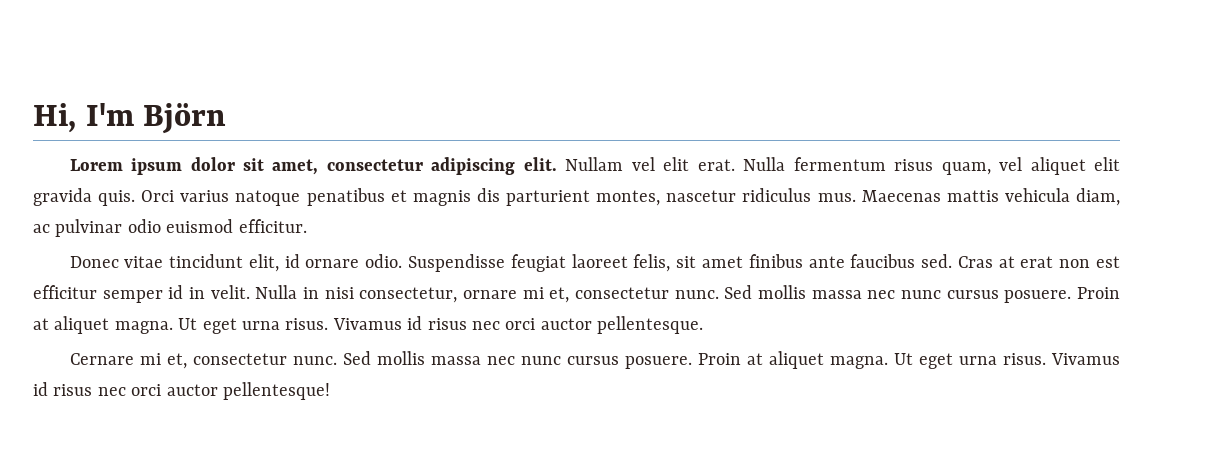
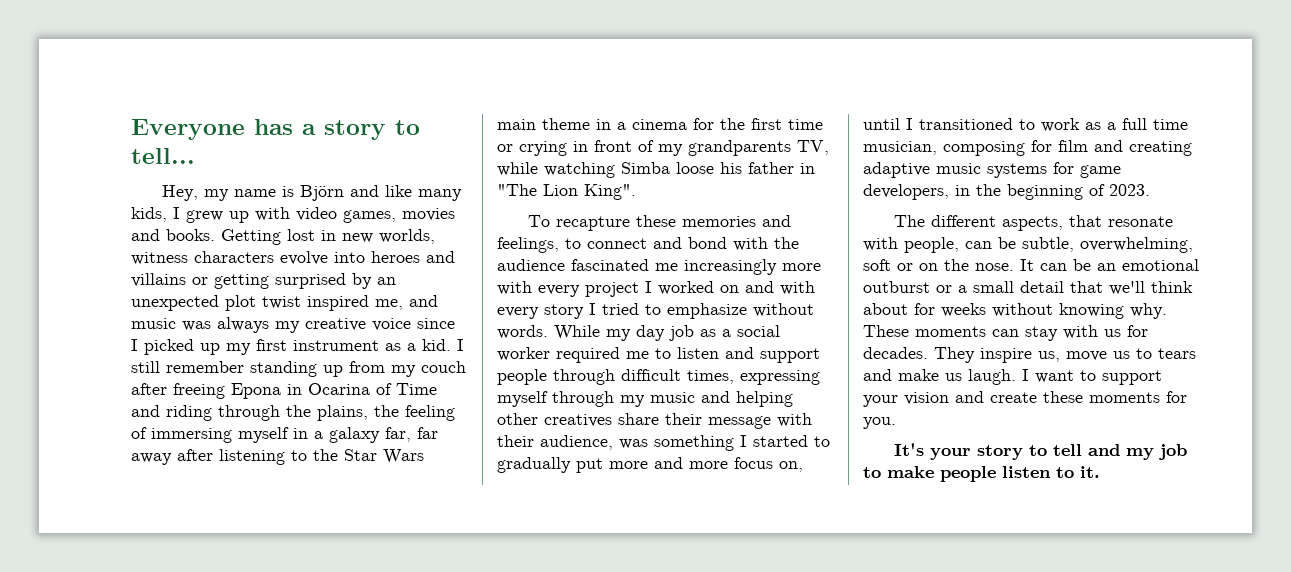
[33,103,227,134] [69,157,1120,175] [33,188,1120,206] [33,219,307,237] [69,254,1120,272] [33,285,1120,303] [33,316,704,334] [69,351,1120,369] [33,382,330,400] Hi, I'm Björn // Lorem ipsum dolor sit amet, consectetur adipiscing elit. Nullam vel elit erat. Nulla fermentum risus quam, vel aliquet elit gravida quis. Orci varius natoque penatibus et magnis dis parturient montes, nascetur ridiculus mus. Maecenas mattis vehicula diam, ac pulvinar odio euismod efficitur. // Donec vitae tincidunt elit, id ornare odio. Suspendisse feugiat laoreet felis, sit amet finibus ante faucibus sed. Cras at erat non est efficitur semper id in velit. Nulla in nisi consectetur, ornare mi et, consectetur nunc. Sed mollis massa nec nunc cursus posuere. Proin at aliquet magna. Ut eget urna risus. Vivamus id risus nec orci auctor pellentesque. // Cernare mi et, consectetur nunc. Sed mollis massa nec nunc cursus posuere. Proin at aliquet magna. Ut eget urna risus. Vivamus id risus nec orci auctor pellentesque! -> [131,119,420,140] [131,148,195,164] [161,185,462,201] [131,207,455,223] [131,229,435,245] [131,251,455,265] [131,273,396,289] [131,295,438,311] [131,317,455,333] [131,339,464,355] [131,361,466,377] [131,383,437,399] [131,405,455,421] [131,427,438,443] [131,449,424,465] [497,118,823,130] [497,140,829,156] [497,162,815,178] [497,184,636,200] [527,215,791,231] [497,237,799,253] [497,259,821,275] [497,281,815,297] [497,303,814,319] [497,325,780,341] [497,347,820,363] [497,369,820,385] [497,391,793,407] [497,413,812,429] [497,435,830,451] [497,457,803,473] [863,118,1188,132] [863,140,1192,156] [863,162,1121,178] [863,184,1150,200] [893,215,1173,231] [863,237,1193,253] [863,259,1199,271] [863,281,1193,295] [863,303,1167,319] [863,325,1148,341] [863,347,1196,363] [863,369,1162,385] [863,391,1187,407] [863,417,896,429] [893,443,1187,460] [863,466,1100,482] Everyone has a story to tell... // Hey, my name is Björn and like many kids, I grew up with video games, movies and books. Getting lost in new worlds, witness characters evolve into heroes and villains or getting surprised by an unexpected plot twist inspired me, and music was always my creative voice since I picked up my first instrument as a kid. I still remember standing up from my couch after freeing Epona in Ocarina of Time and riding through the plains, the feeling of immersing myself in a galaxy far, far away after listening to the Star Wars main theme in a cinema for the first time or crying in front of my grandparents TV, while watching Simba loose his father in "The Lion King". // To recapture these memories and feelings, to connect and bond with the audience fascinated me increasingly more with every project I worked on and with every story I tried to emphasize without words. While my day job as a social worker required me to listen and support people through difficult times, expressing myself through my music and helping other creatives share their message with their audience, was something I started to gradually put more and more focus on, until I transitioned to work as a full time musician, composing for film and creating adaptive music systems for game developers, in the beginning of 2023. // The different aspects, that resonate with people, can be subtle, overwhelming, soft or on the nose. It can be an emotional outburst or a small detail that we'll think about for weeks without knowing why. These moments can stay with us for decades. They inspire us, move us to tears and make us laugh. I want to support your vision and create these moments for you. // It's your story to tell and my job to make people listen to it.

